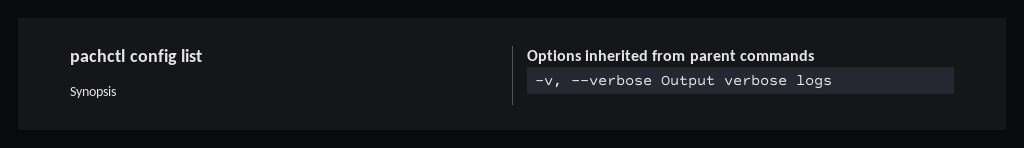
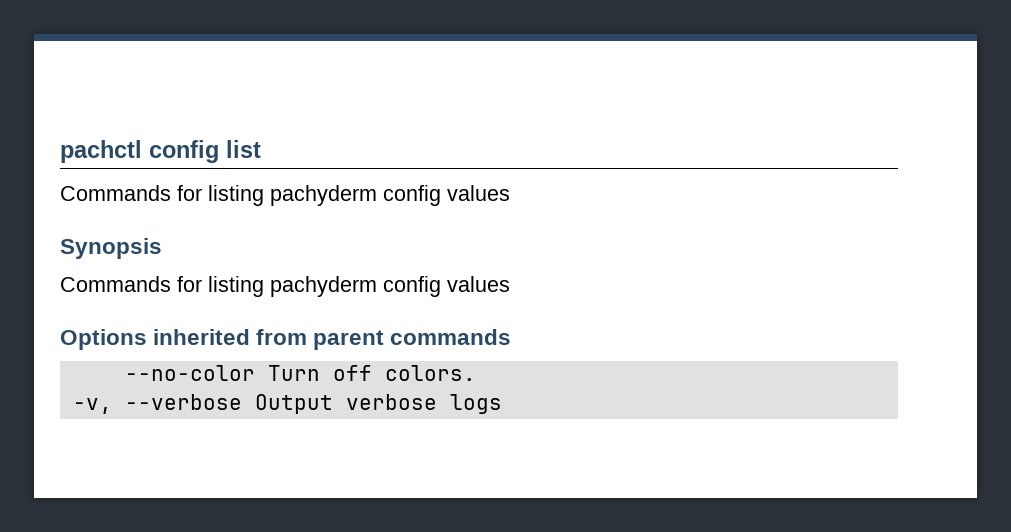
[70,86,116,98] Synopsis -> [60,185,510,206] [60,238,162,259] [60,276,510,297] Commands for listing pachyderm config values // Synopsis // Commands for listing pachyderm config values
(814, 55) none -> [124,365,476,381] // --no-color Turn off colors.

